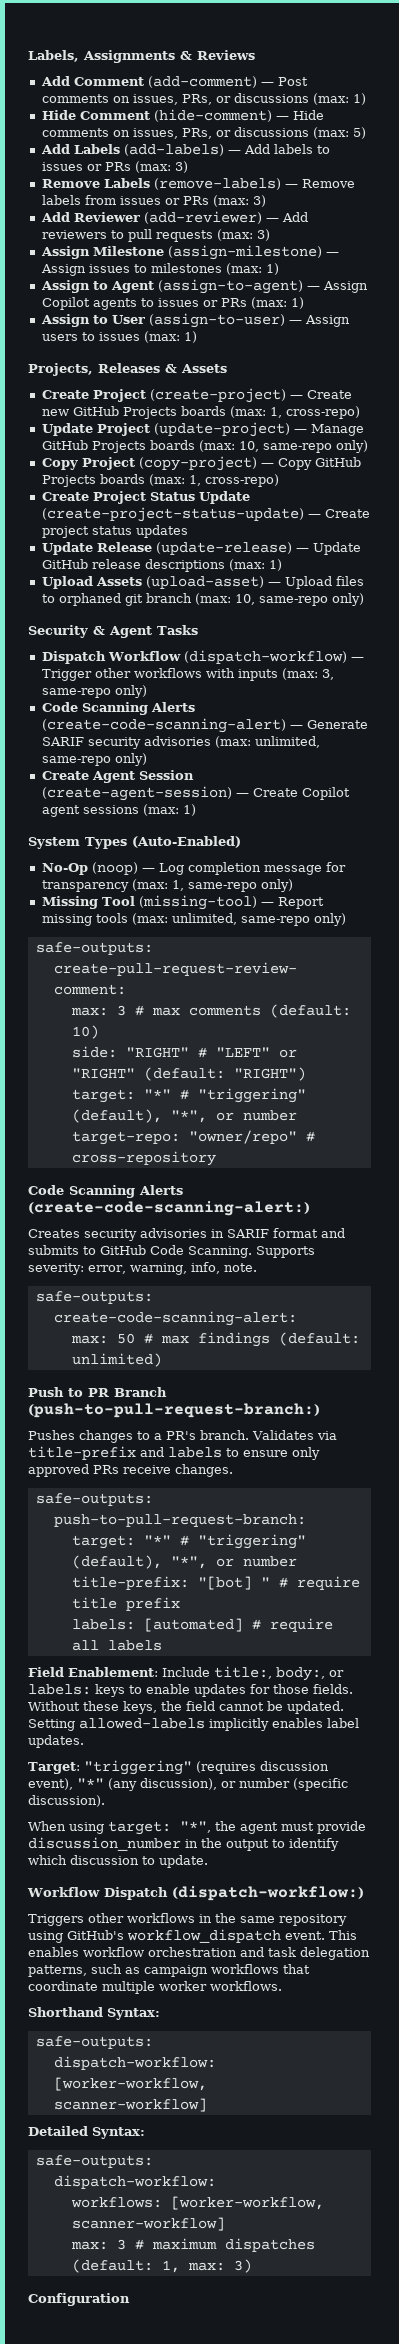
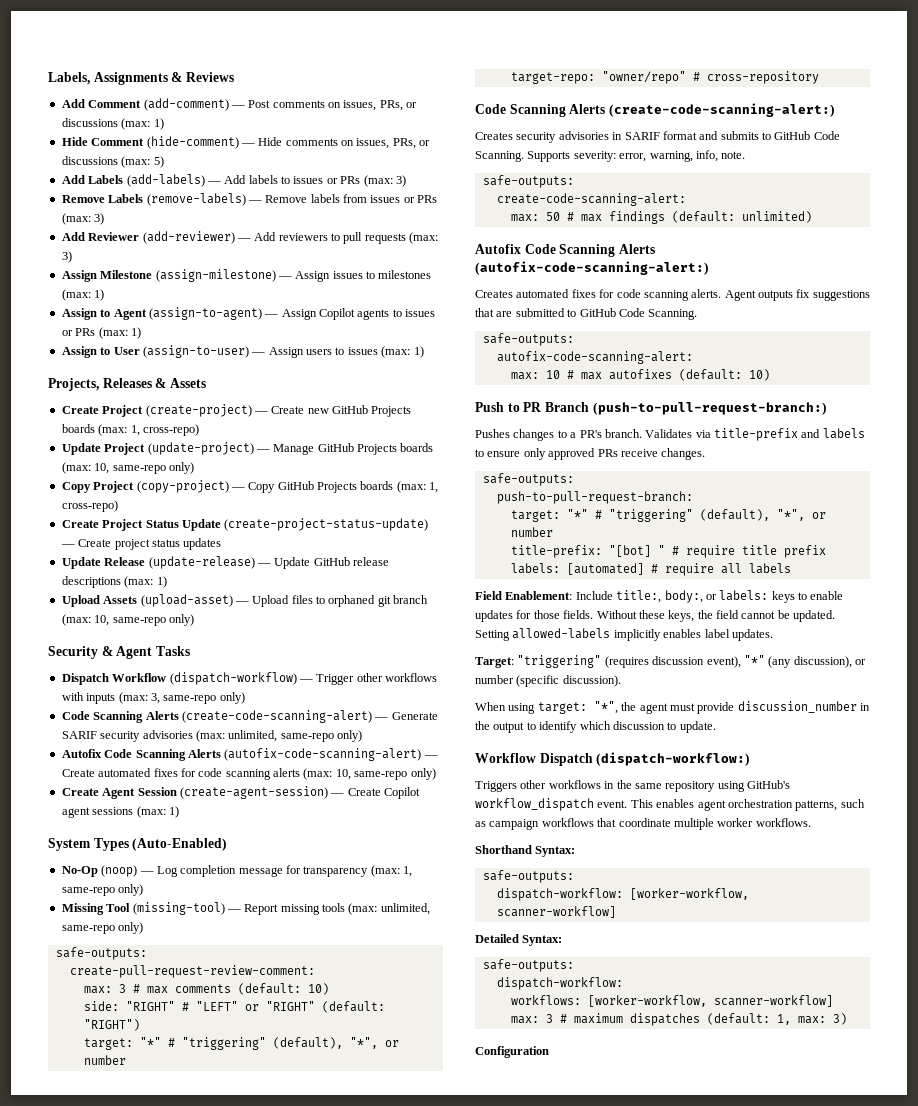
(147, 759) none -> [61,748,438,761] [61,768,436,780] // Autofix Code Scanning Alerts (autofix-code-scanning-alert) — Create automated fixes for code scanning alerts (max: 10, same-repo only)
(162, 1360) none -> [475,244,655,257] [475,261,709,275] [475,289,870,301] [475,308,698,320] [482,333,574,346] [496,351,693,364] [510,369,770,381] // Autofix Code Scanning Alerts (autofix-code-scanning-alert:) // Creates automated fixes for code scanning alerts. Agent outputs fix suggestions that are submitted to GitHub Code Scanning. // safe-outputs: // autofix-code-scanning-alert: // max: 10 # max autofixes (default: 10)
[83,1947,370,1960] workflow orchestration and task delegation -> [697,799,793,811] agent orchestration

